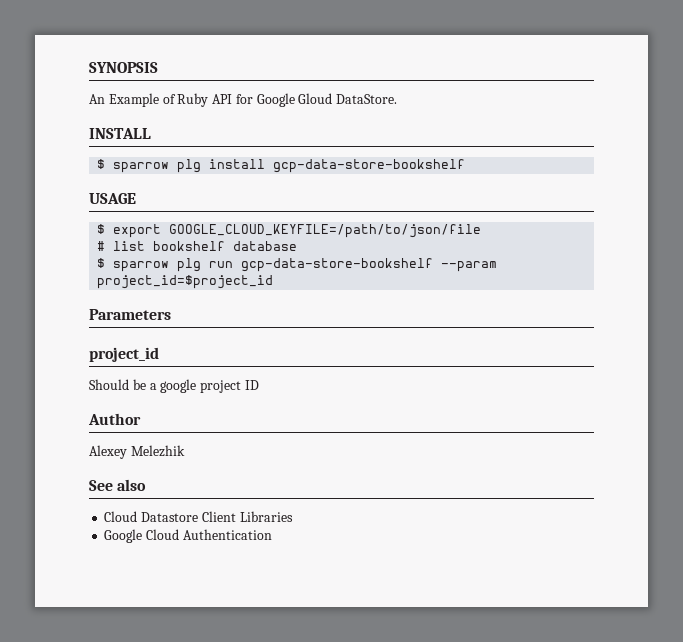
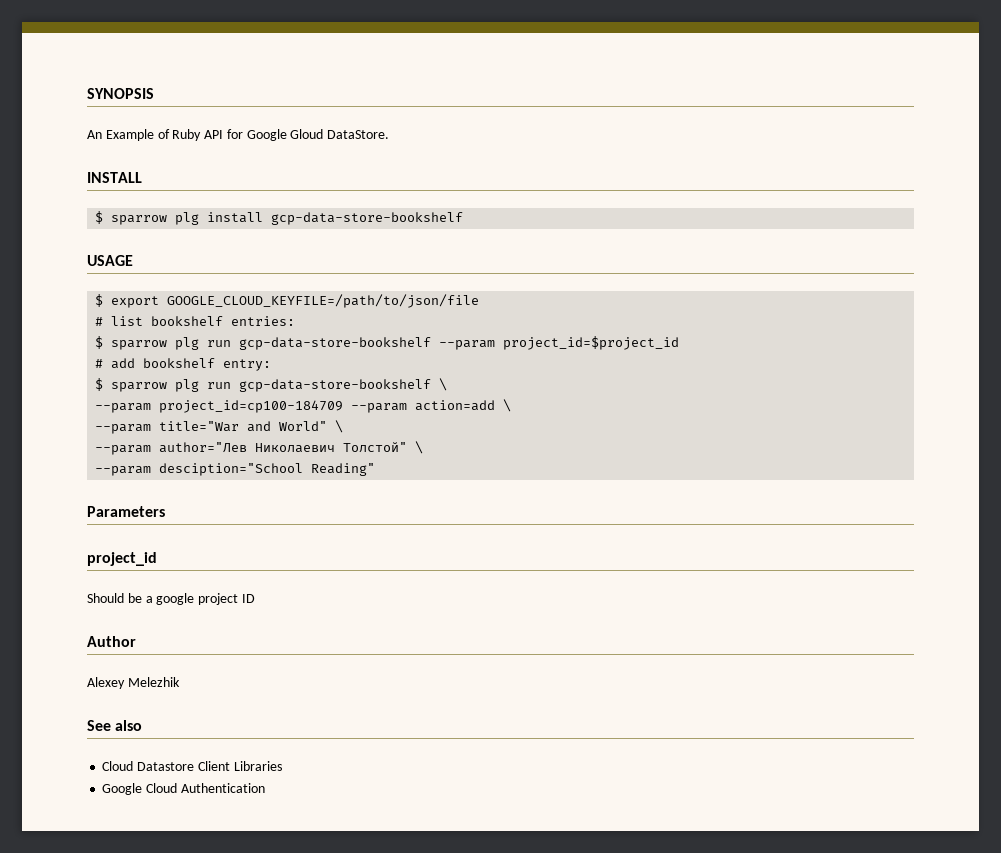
[233,241,298,251] database -> [231,316,296,326] entries:
(274, 282) none -> [95,358,272,371] [95,378,448,392] [95,399,512,413] [95,420,344,434] [95,441,424,455] [95,463,376,476] // # add bookshelf entry: // $ sparrow plg run gcp-data-store-bookshelf \ // --param project_id=cp100-184709 --param action=add \ // --param title="War and World" \ // --param author="Лев Николаевич Толстой" \ // --param desciption="School Reading"

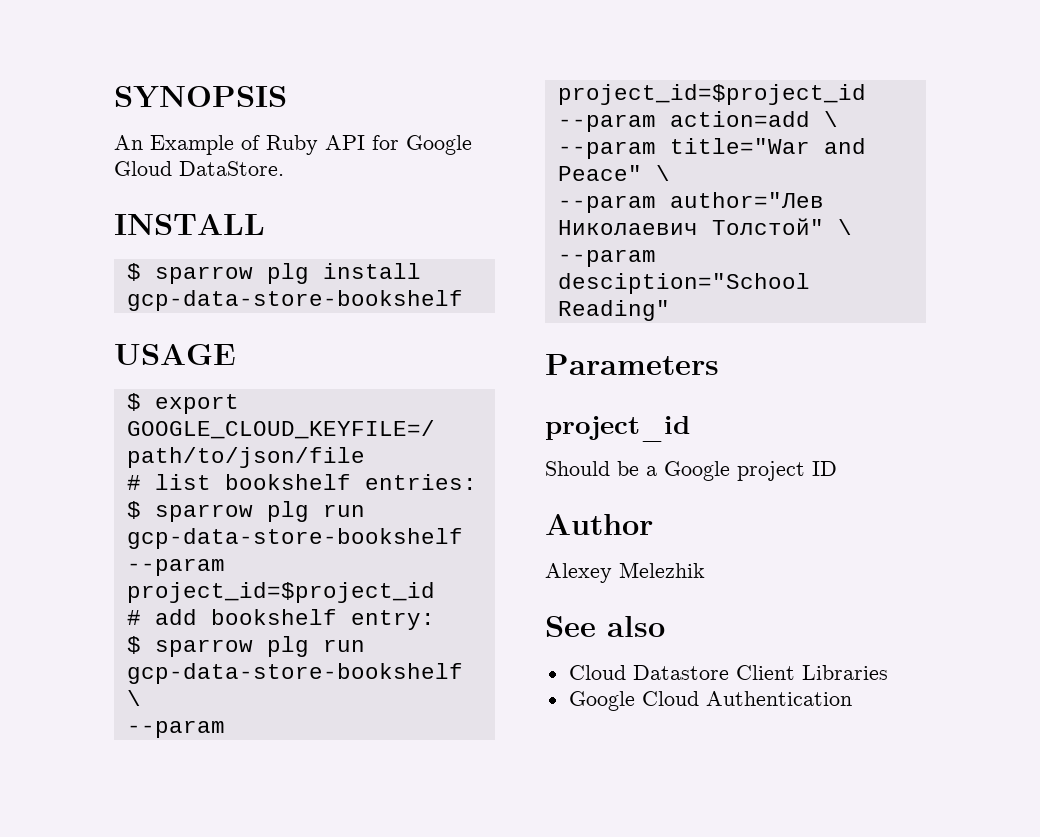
[159,400,344,413] project_id=cp100-184709 -> [557,84,866,105] project_id=$project_id
[279,421,328,431] World" -> [557,165,642,181] Peace"
[156,593,195,605] google -> [664,461,730,481] Google

